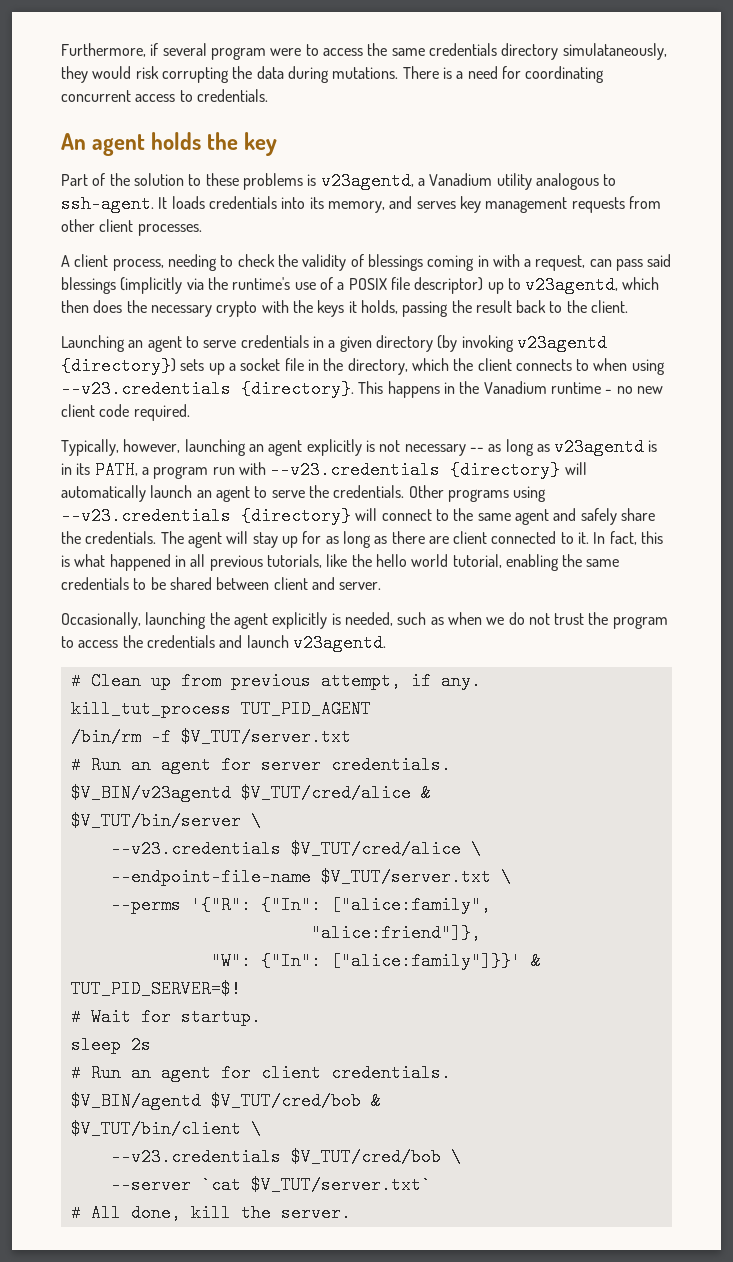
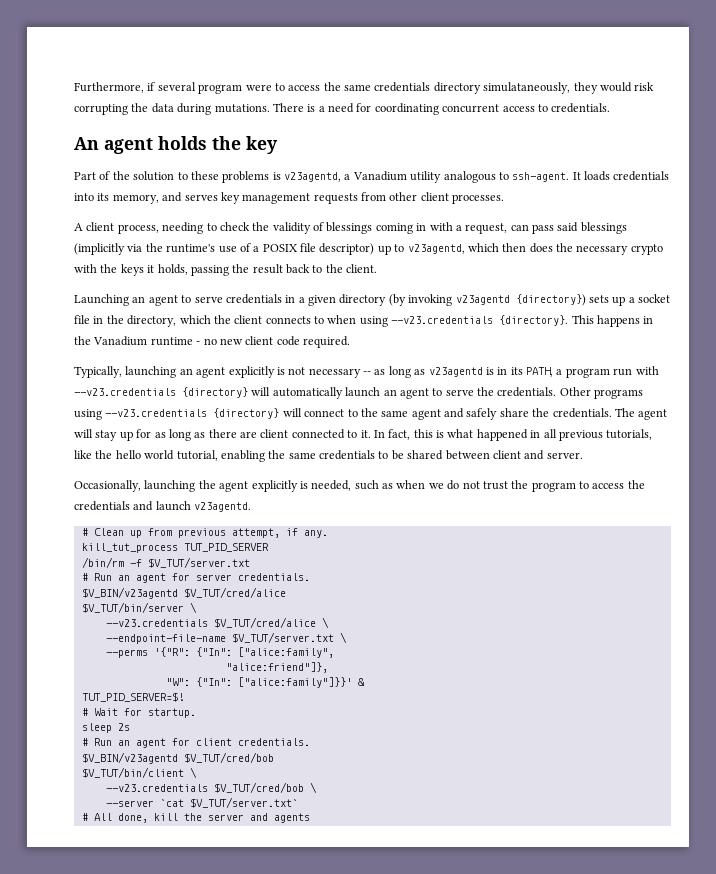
[123,439,181,453] however, -> (122, 372) none
[240,700,371,718] TUT_PID_AGENT -> [183,543,269,552] TUT_PID_SERVER
[420,784,431,802] & -> (286, 592) none
[70,1092,381,1110] $V_BIN/agentd $V_TUT/cred/bob & -> [81,752,274,764] $V_BIN/v23agentd $V_TUT/cred/bob
[280,1204,351,1222] server. -> [207,813,310,823] server and agents

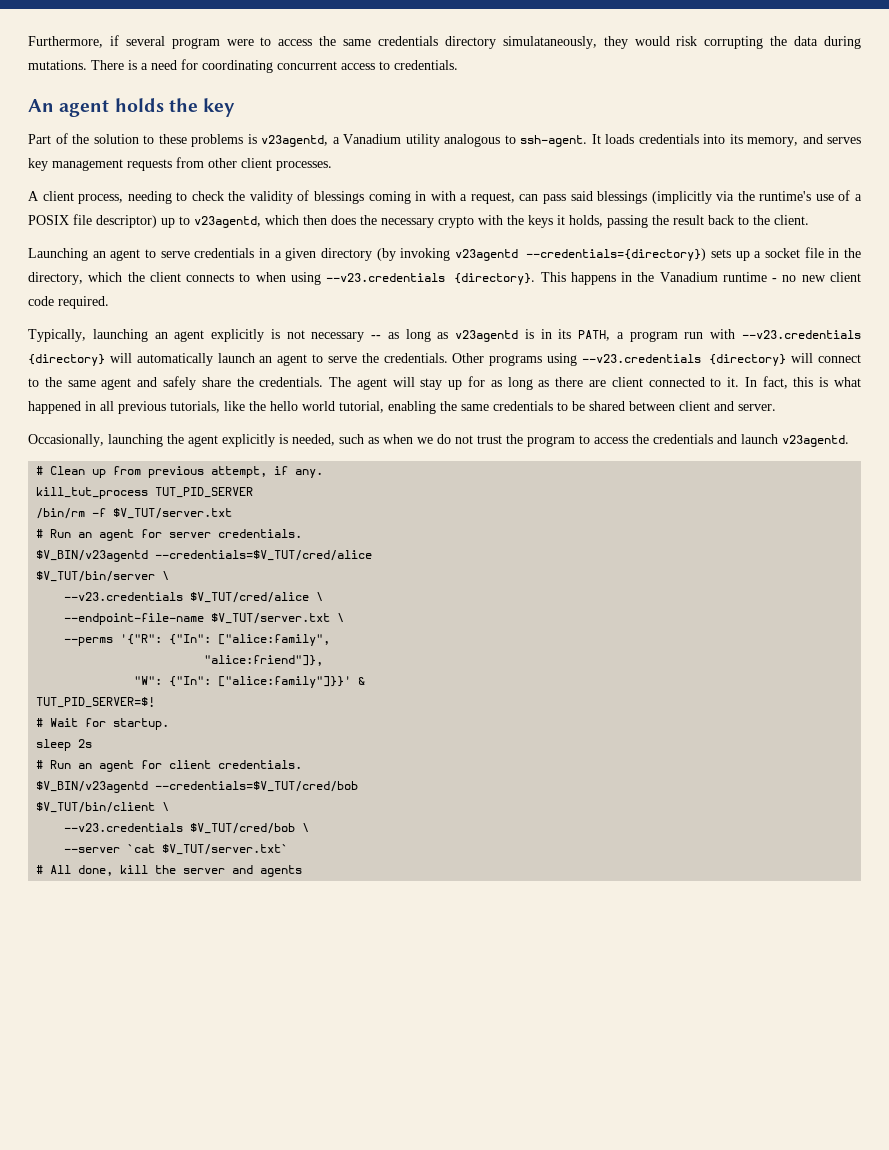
[515,294,586,306] {directory}) -> [526,248,707,261] --credentials={directory})
[183,587,286,598] $V_TUT/cred/alice -> [155,550,373,561] --credentials=$V_TUT/cred/alice
[183,752,274,763] $V_TUT/cred/bob -> [155,781,359,792] --credentials=$V_TUT/cred/bob

